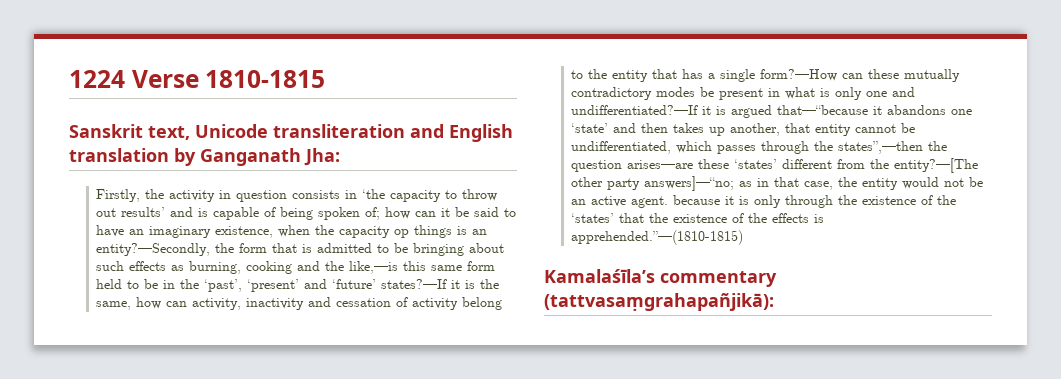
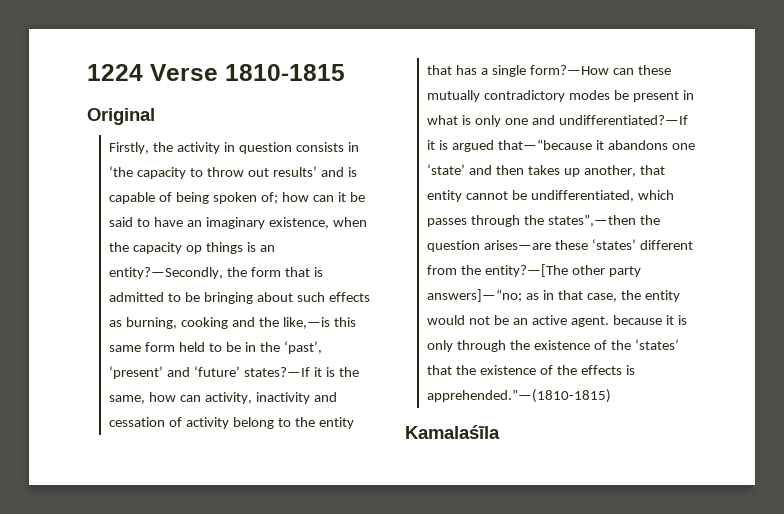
[69,124,513,142] [69,148,340,166] Sanskrit text, Unicode transliteration and English translation by Ganganath Jha: -> [87,108,155,125] Original
[544,269,777,287] [544,293,774,311] Kamalaśīla’s commentary (tattvasaṃgrahapañjikā): -> [405,425,500,439] Kamalaśīla

